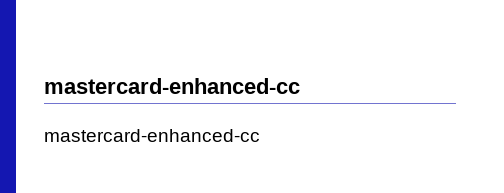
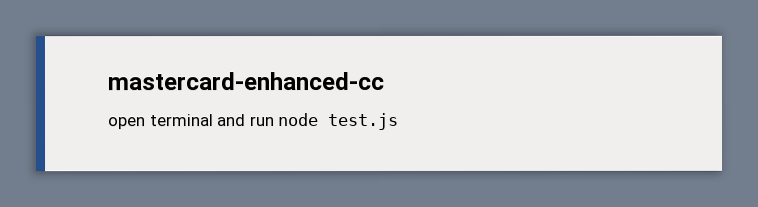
[44,129,260,142] mastercard-enhanced-cc -> [108,112,400,131] open terminal and run node test.js

